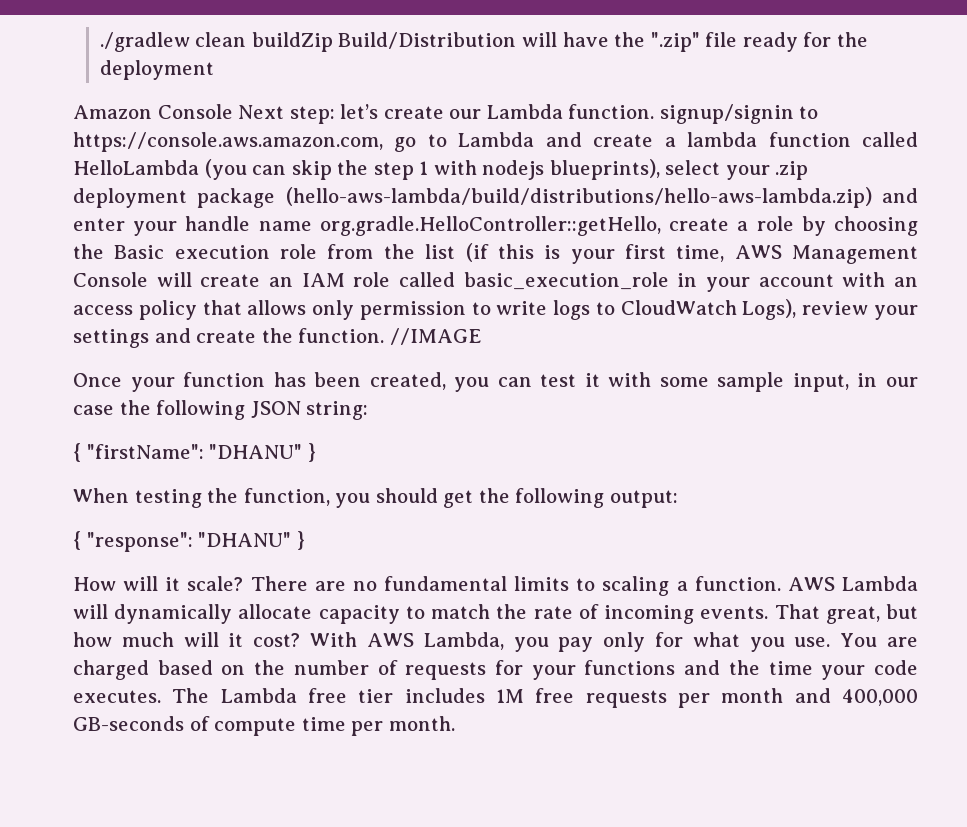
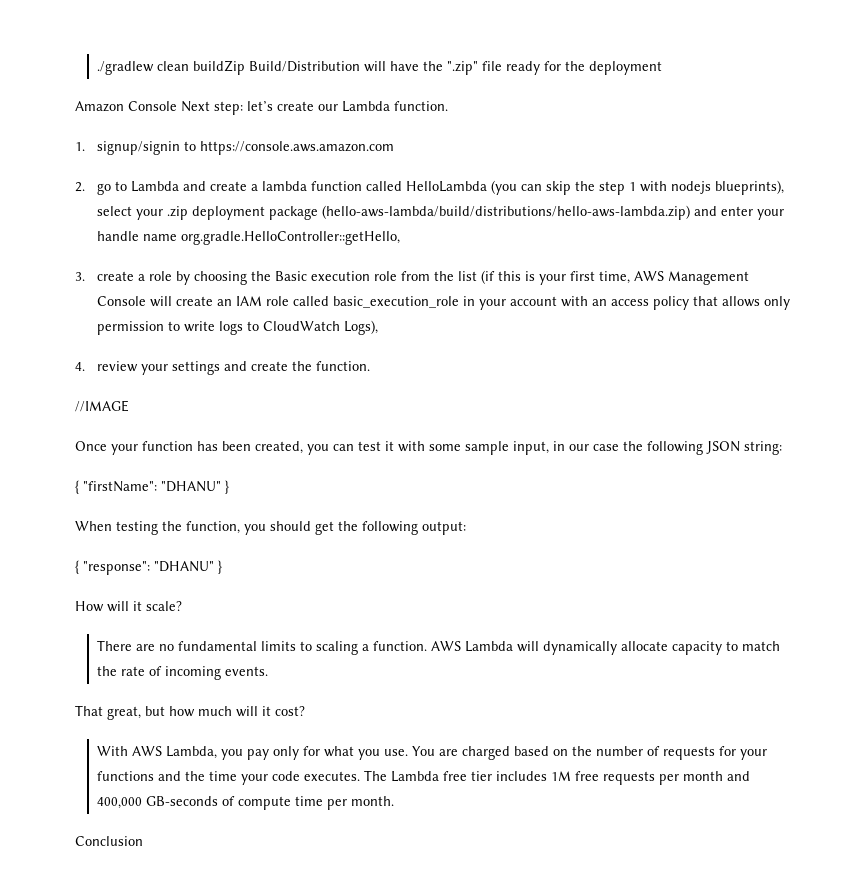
(655, 111) none -> [75,142,85,151] // 1.
[73,132,383,152] https://console.aws.amazon.com, -> [200,141,395,155] [75,182,85,192] https://console.aws.amazon.com // 2.
(661, 226) none -> [75,272,85,281] // 3.
(797, 309) none -> [75,362,85,371] // 4.
(385, 335) none -> (371, 366) //
(244, 583) none -> (182, 606) //
(769, 612) none -> (269, 671) //
(301, 640) none -> (305, 711) //
(455, 723) none -> [75,836,143,846] // Conclusion

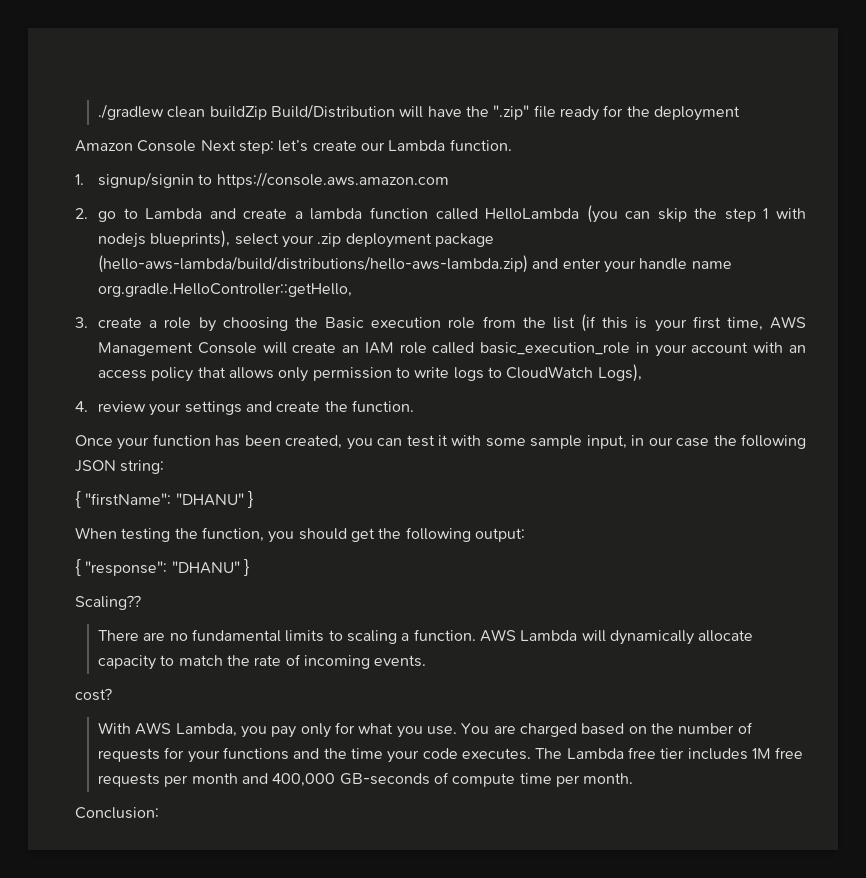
[75,400,129,412] // //IMAGE -> (414, 406) none
[75,601,182,612] How will it scale? -> [75,595,141,610] Scaling??
[75,705,271,720] That great, but how much will it -> (427, 661) none
[75,836,143,846] Conclusion -> [75,807,159,819] Conclusion:

